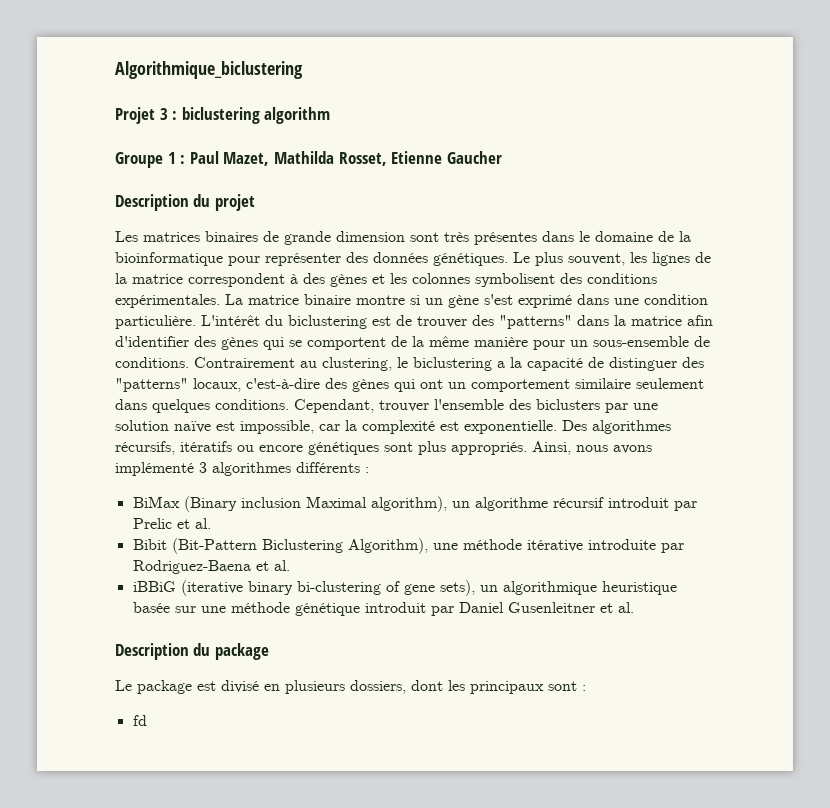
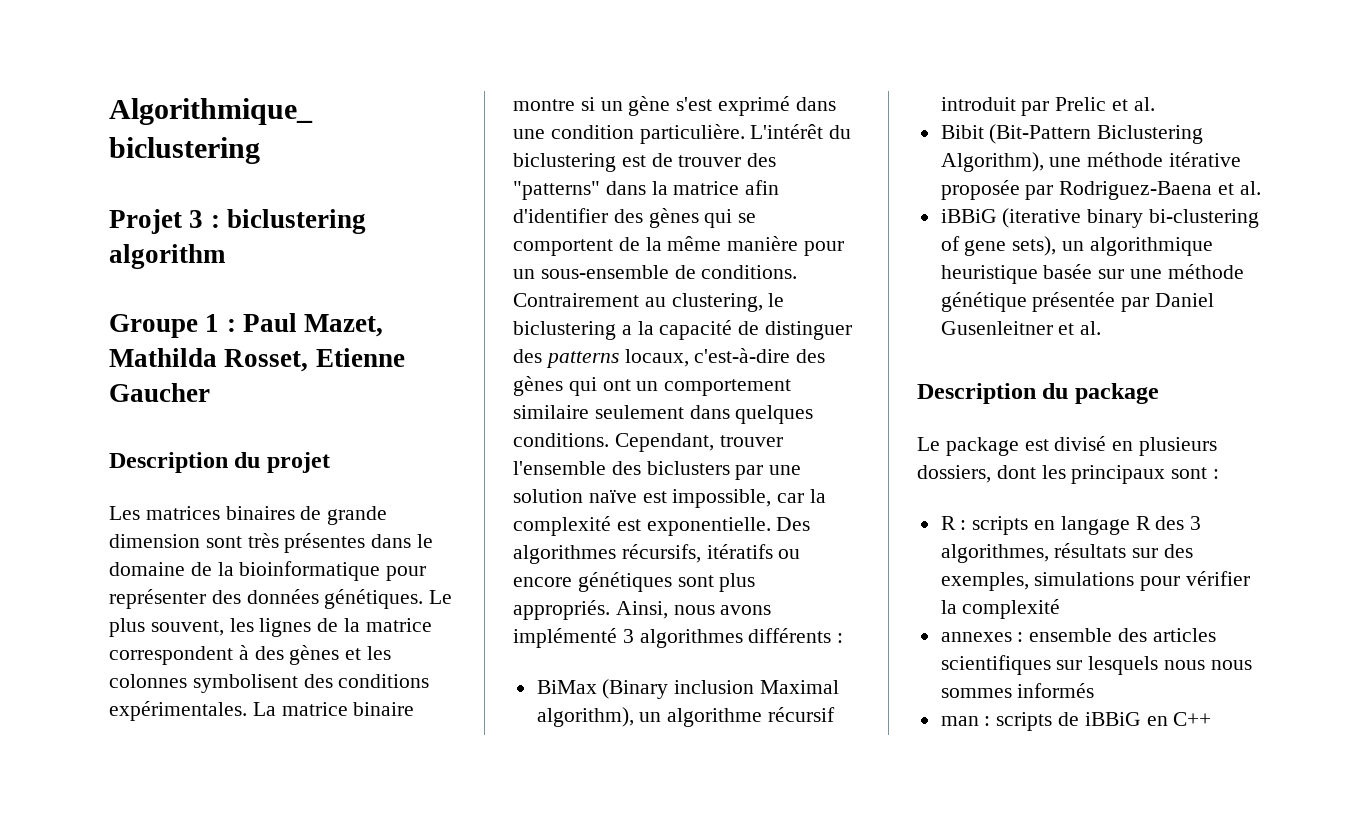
[115,378,188,392] "patterns" -> [545,351,619,368] patterns
[587,539,656,550] introduite -> [940,180,1020,200] proposée
[364,602,426,613] introduit -> [1032,292,1116,312] présentée
[132,715,147,726] fd -> [940,516,1202,535] [940,543,1194,563] [940,571,1251,591] [940,599,1061,619] [940,628,1216,642] [940,655,1252,675] [940,683,1095,698] [940,712,1212,731] R : scripts en langage R des 3 algorithmes, résultats sur des exemples, simulations pour vérifier la complexité // annexes : ensemble des articles scientifiques sur lesquels nous nous sommes informés // man : scripts de iBBiG en C++

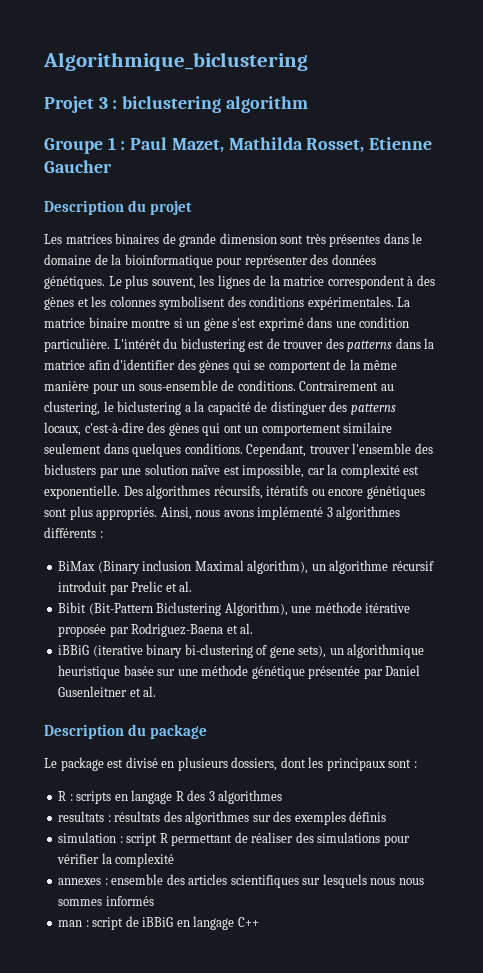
[513,181,600,200] "patterns" -> [347,340,393,352] patterns
[940,543,1194,563] [940,572,1029,591] algorithmes, résultats sur des exemples, -> [218,790,283,804] [58,811,387,825] [58,832,314,846] algorithmes // resultats : résultats des algorithmes sur des exemples définis // simulation : script R permettant de réaliser des
[996,712,1053,731] scripts -> [92,917,124,930] script
(1168, 721) none -> [193,916,235,930] langage

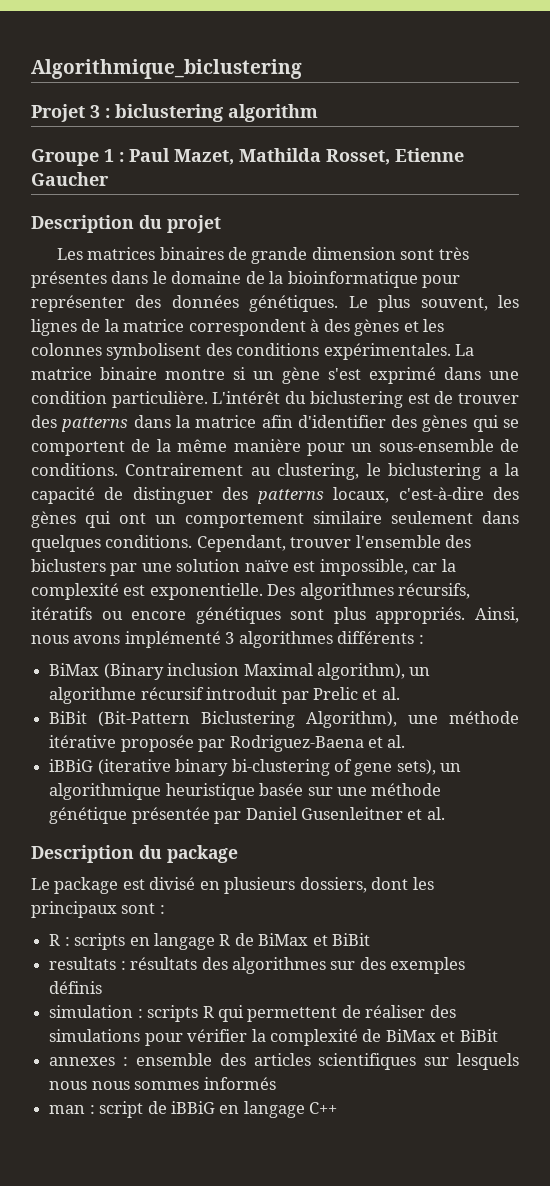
[58,602,87,613] Bibit -> [49,711,88,724] BiBit
[187,790,283,804] des 3 algorithmes -> [234,933,371,946] de BiMax et BiBit
[126,833,233,846] script R permettant -> [147,1005,338,1022] scripts R qui permettent
(175, 860) none -> [362,1029,498,1042] de BiMax et BiBit

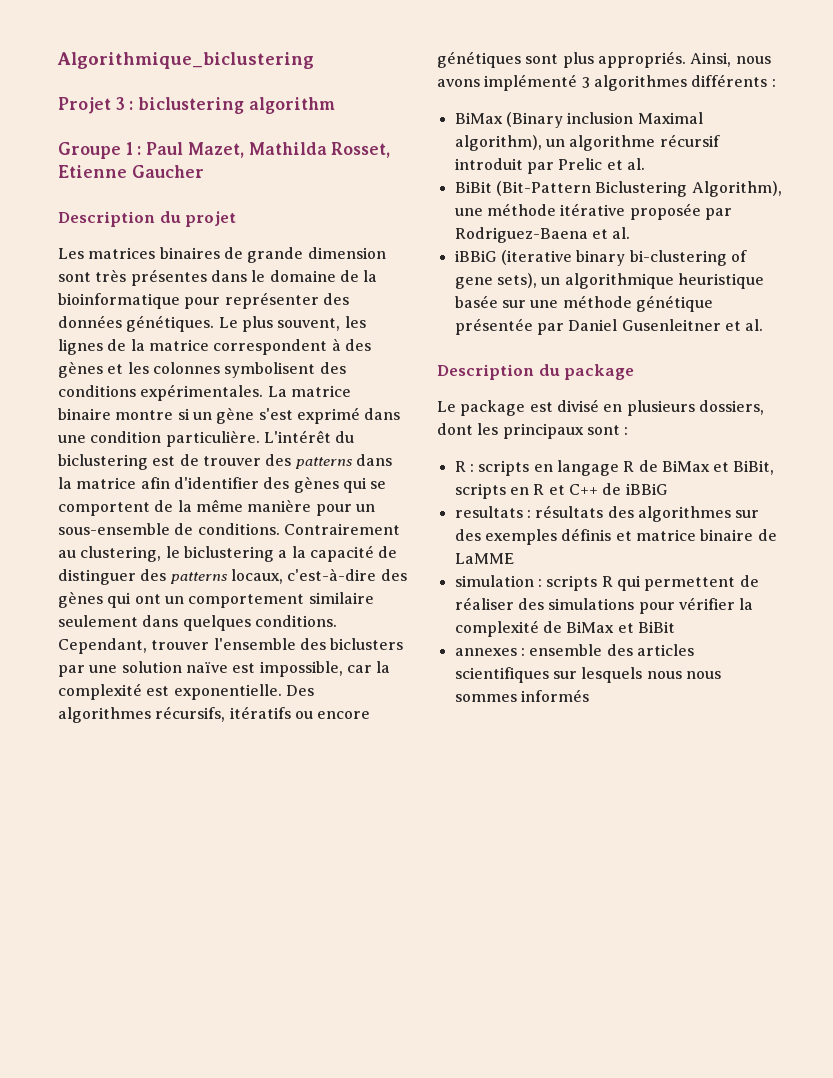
[332,933,371,946] BiBit -> [733,460,775,475] [454,483,668,499] BiBit, scripts en R et C++ de iBBiG
(103, 987) none -> [615,529,777,541] [454,553,514,564] et matrice binaire de LaMME
[49,1101,338,1118] // man : script de iBBiG en langage C++ -> (589, 695) none

